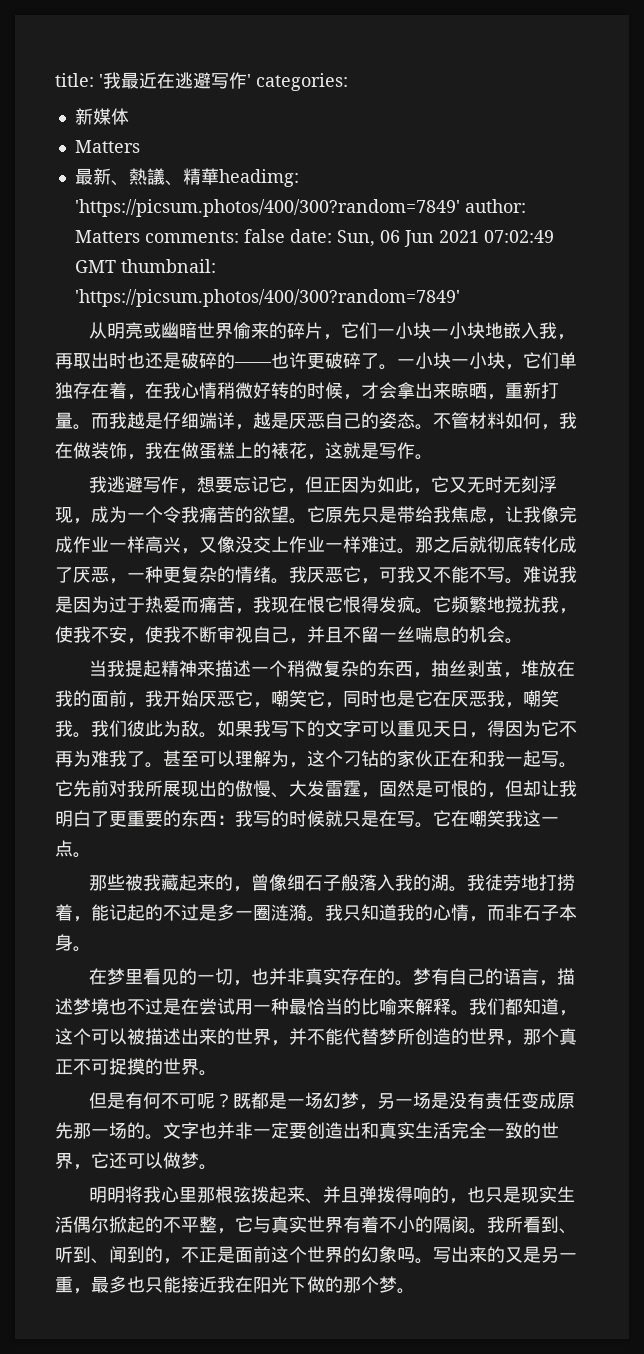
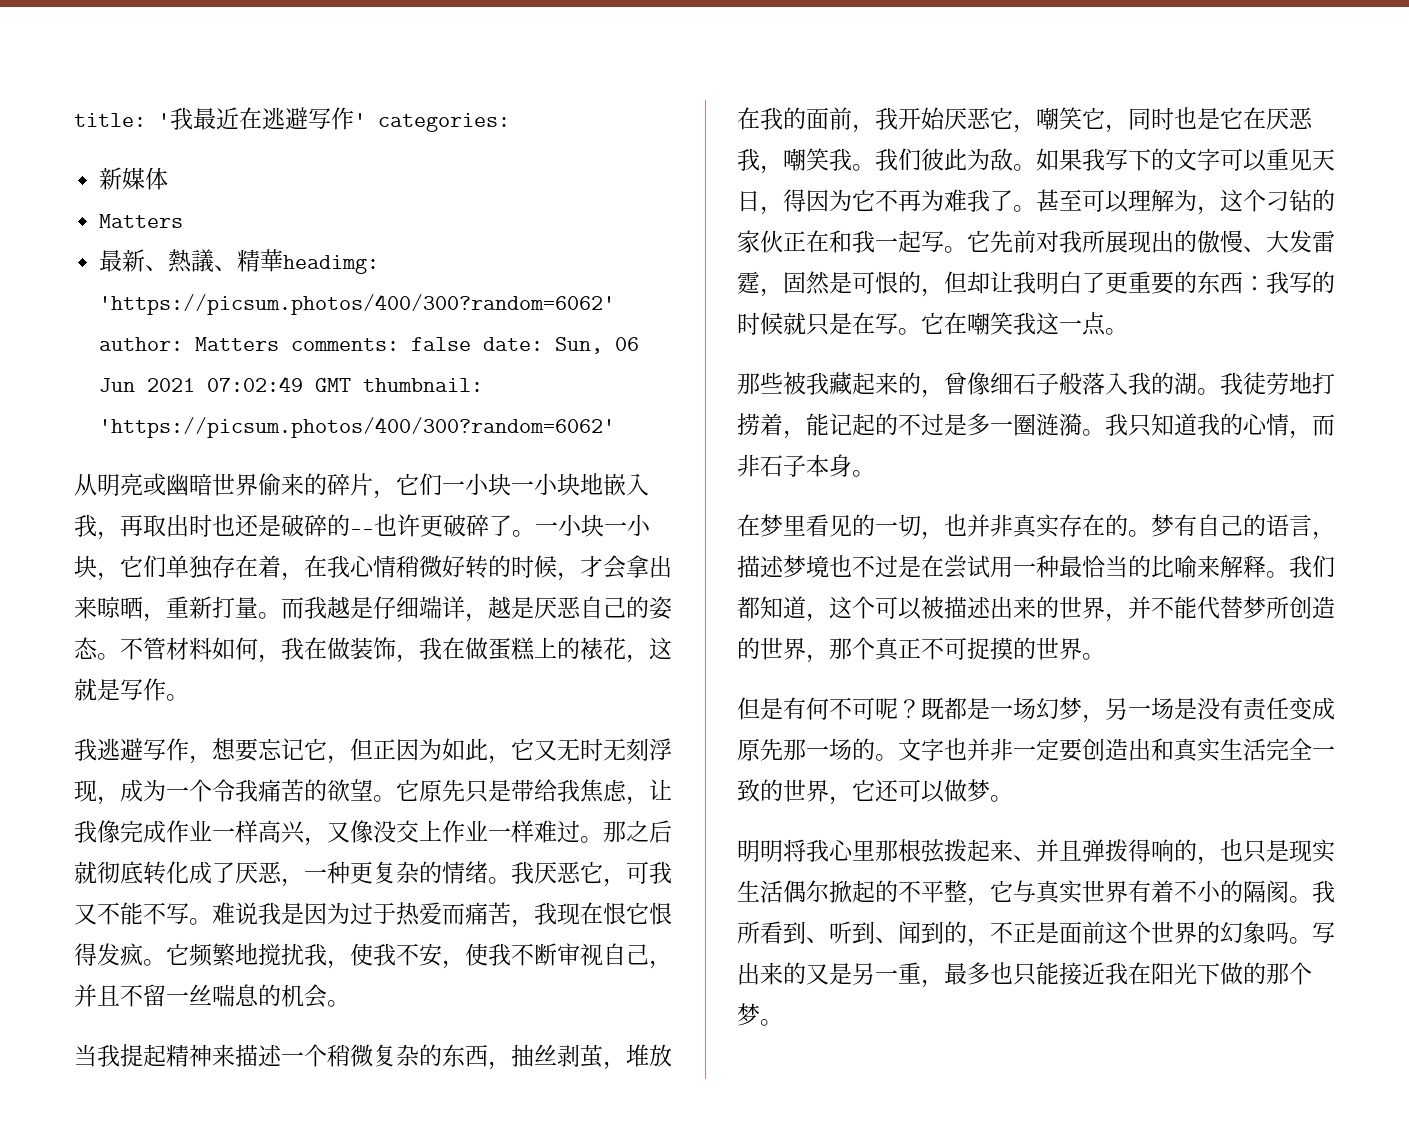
[74,199,460,217] 'https://picsum.photos/400/300?random=7849' -> [99,294,616,315] 'https://picsum.photos/400/300?random=6062'
[74,289,460,307] 'https://picsum.photos/400/300?random=7849' -> [99,417,616,438] 'https://picsum.photos/400/300?random=6062'

